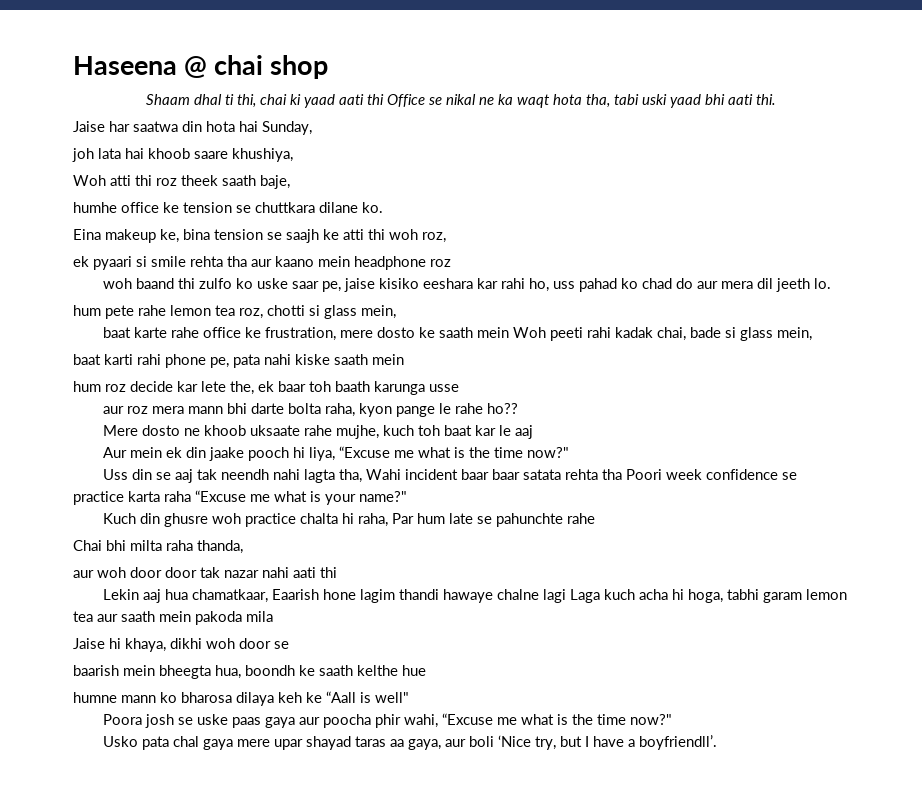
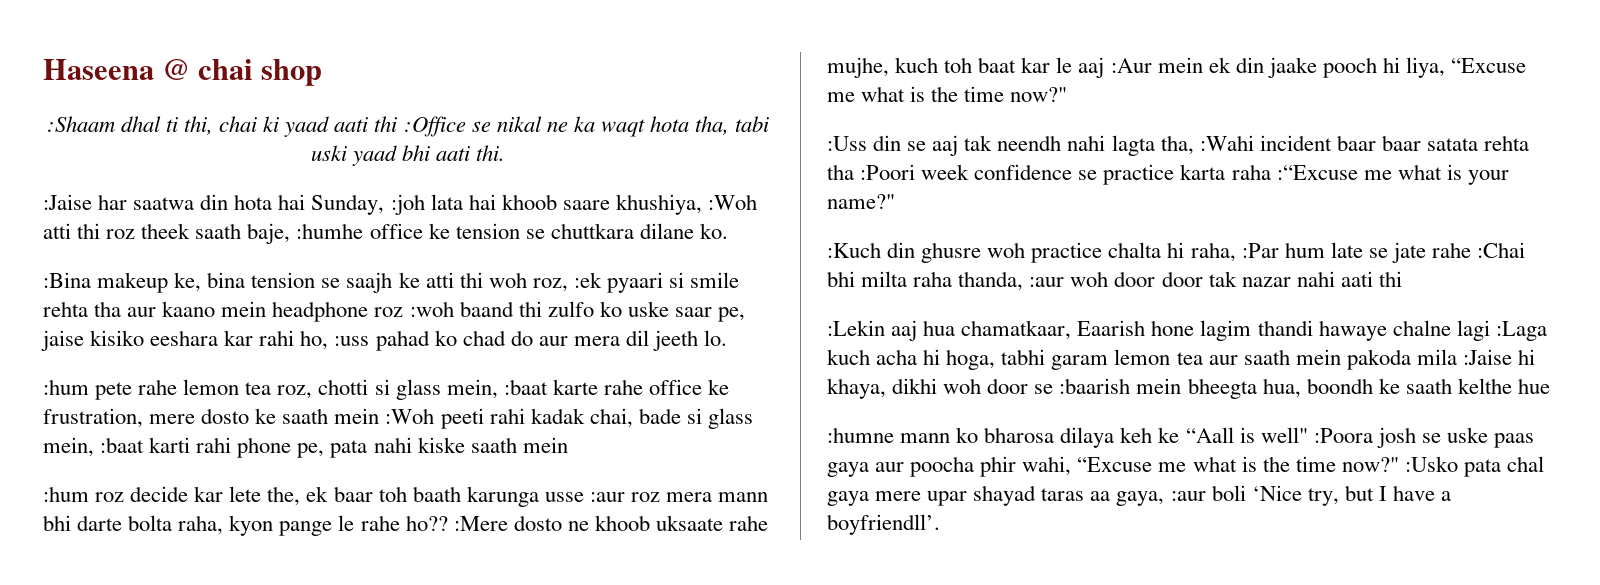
[146,94,190,105] Shaam -> [46,116,115,132] :Shaam
[387,94,425,107] Office -> [403,116,466,137] :Office
[73,121,105,132] Jaise -> [43,194,92,210] :Jaise
[72,148,94,162] // joh -> [390,194,425,215] :joh
[73,175,106,186] // Woh -> [707,194,757,210] :Woh
[73,202,117,213] // humhe -> [296,223,364,239] :humhe
[73,229,101,240] Eina -> [43,272,91,288] :Bina
[73,256,89,267] // ek -> [573,272,602,288] :ek
[102,278,132,289] // woh -> [409,301,454,317] :woh
[552,281,575,289] uss -> [334,336,370,346] :uss
[73,305,101,316] hum -> [43,379,89,395] :hum
[102,327,131,338] // baat -> [503,379,548,395] :baat
[512,327,546,338] Woh -> [385,408,435,424] :Woh
[73,354,101,365] // baat -> [100,437,145,453] :baat
[73,381,101,392] hum -> [43,486,89,502] :hum
[102,406,124,414] // aur -> [589,492,625,502] :aur
[102,425,138,436] // Mere -> [453,516,508,531] :Mere
[102,447,127,458] // Aur -> [1110,58,1152,73] :Aur
[102,469,128,480] Uss -> [827,136,867,151] :Uss
[365,469,401,480] Wahi -> [1199,135,1254,151] :Wahi
[625,469,662,480] Poori -> [860,164,916,180] :Poori
[195,490,246,502] “Excuse -> [1276,165,1358,180] :“Excuse
[102,513,136,524] Kuch -> [827,242,881,258] :Kuch
[391,513,414,524] Par -> [1241,243,1279,258] :Par
[495,513,595,527] [73,540,102,551] pahunchte rahe // Chai -> [1391,242,1526,263] jate rahe :Chai
[73,570,94,578] // aur -> [1029,277,1065,287] :aur
[102,589,139,600] Lekin -> [827,320,885,336] :Lekin
[569,589,600,603] Laga -> [1495,321,1547,341] :Laga
[73,638,105,649] // Jaise -> [1462,349,1512,365] :Jaise
[73,665,119,676] // baarish -> [1059,378,1131,394] :baarish
[73,692,117,703] humne -> [827,427,894,443] :humne
[102,714,142,725] // Poora -> [1313,428,1373,443] :Poora
[102,736,138,747] // Usko -> [1404,456,1458,472] :Usko
[444,739,466,747] aur -> [1170,491,1206,501] :aur

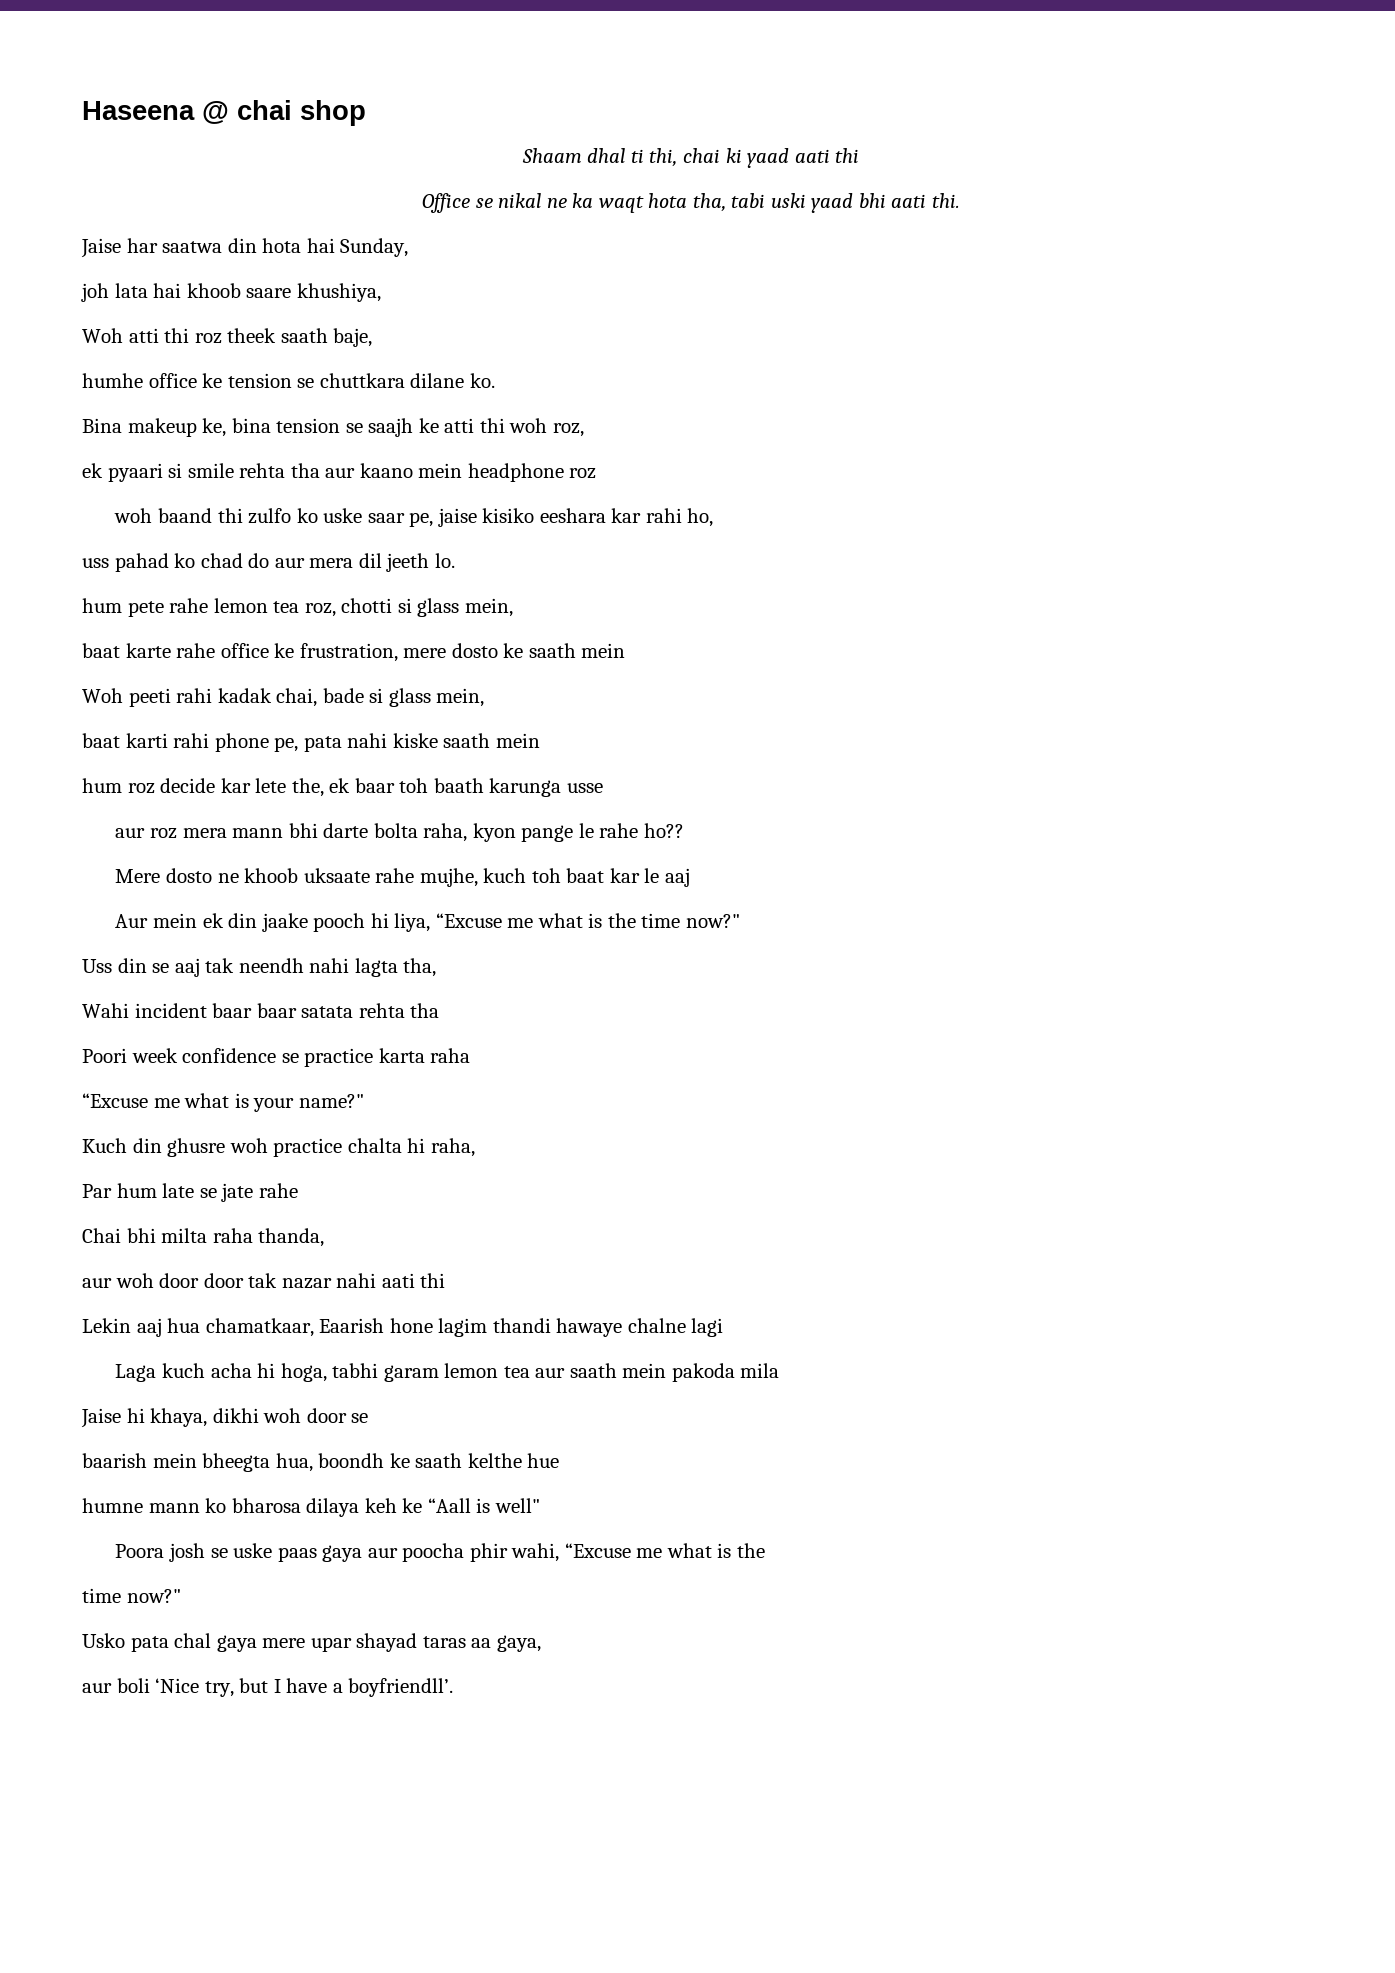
[46,116,115,132] :Shaam -> [521,148,582,163] Shaam
[403,116,466,137] :Office -> [422,193,471,213] // Office
[43,194,92,210] :Jaise -> [81,238,121,258] Jaise
[390,194,425,215] :joh -> [81,283,109,302] // joh
[707,194,757,210] :Woh -> [82,328,123,343] // Woh
[296,223,364,239] :humhe -> [82,373,143,388] // humhe
[43,272,91,288] :Bina -> [82,418,122,433] Bina
[573,272,602,288] :ek -> [82,463,103,478] // ek
[409,301,454,317] :woh -> [114,508,153,523] // woh
[334,336,370,346] :uss -> [82,558,109,568] // uss
[43,379,89,395] :hum -> [82,598,122,613] hum
[503,379,548,395] :baat -> [82,643,120,658] // baat
[385,408,435,424] :Woh -> [82,688,123,703] // Woh
[100,437,145,453] :baat -> [82,733,120,748] // baat
[43,486,89,502] :hum -> [82,778,122,793] hum
[589,492,625,502] :aur -> [115,828,146,838] // aur
[453,516,508,531] :Mere -> [115,869,161,883] // Mere
[1110,58,1152,73] :Aur -> [115,914,149,928] // Aur
[827,136,867,151] :Uss -> [82,959,112,973] Uss
[1199,135,1254,151] :Wahi -> [82,1003,129,1018] // Wahi
[860,164,916,180] :Poori -> [82,1048,127,1063] // Poori
[1276,165,1358,180] :“Excuse -> [82,1093,148,1108] // “Excuse
[827,242,881,258] :Kuch -> [82,1138,127,1153] Kuch
[1241,243,1279,258] :Par -> [82,1184,112,1198] // Par
[1477,242,1526,258] :Chai -> [82,1228,121,1243] // Chai
[1029,277,1065,287] :aur -> [82,1278,112,1288] // aur
[827,320,885,336] :Lekin -> [82,1318,131,1333] Lekin
[1495,321,1547,341] :Laga -> [115,1364,157,1382] // Laga
[1462,349,1512,365] :Jaise -> [81,1408,121,1428] // Jaise
[1059,378,1131,394] :baarish -> [82,1453,147,1468] // baarish
[827,427,894,443] :humne -> [82,1498,143,1513] humne
[1313,428,1373,443] :Poora -> [115,1544,165,1558] // Poora
[1295,456,1458,472] time now?" :Usko -> [82,1588,181,1603] [82,1633,125,1648] // time now?" // Usko
[1170,491,1206,501] :aur -> [82,1683,112,1693] // aur

